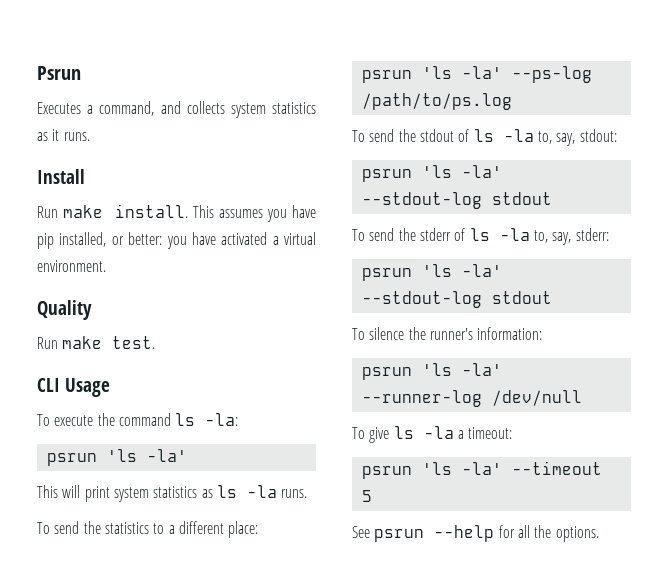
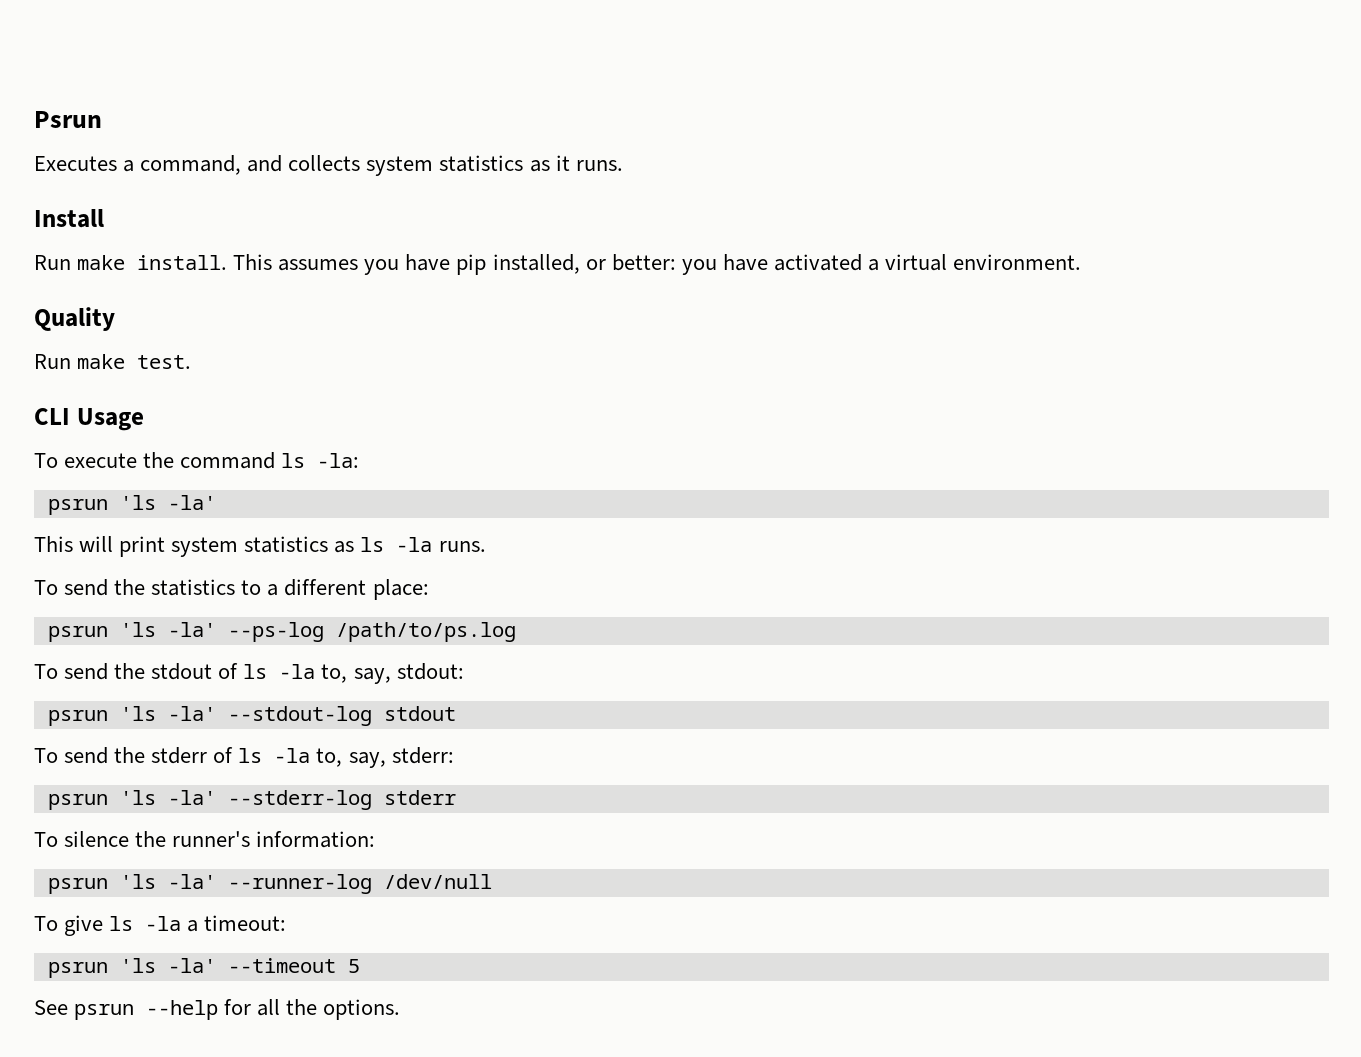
[361,291,552,308] --stdout-log stdout -> [227,790,456,810] --stderr-log stderr

